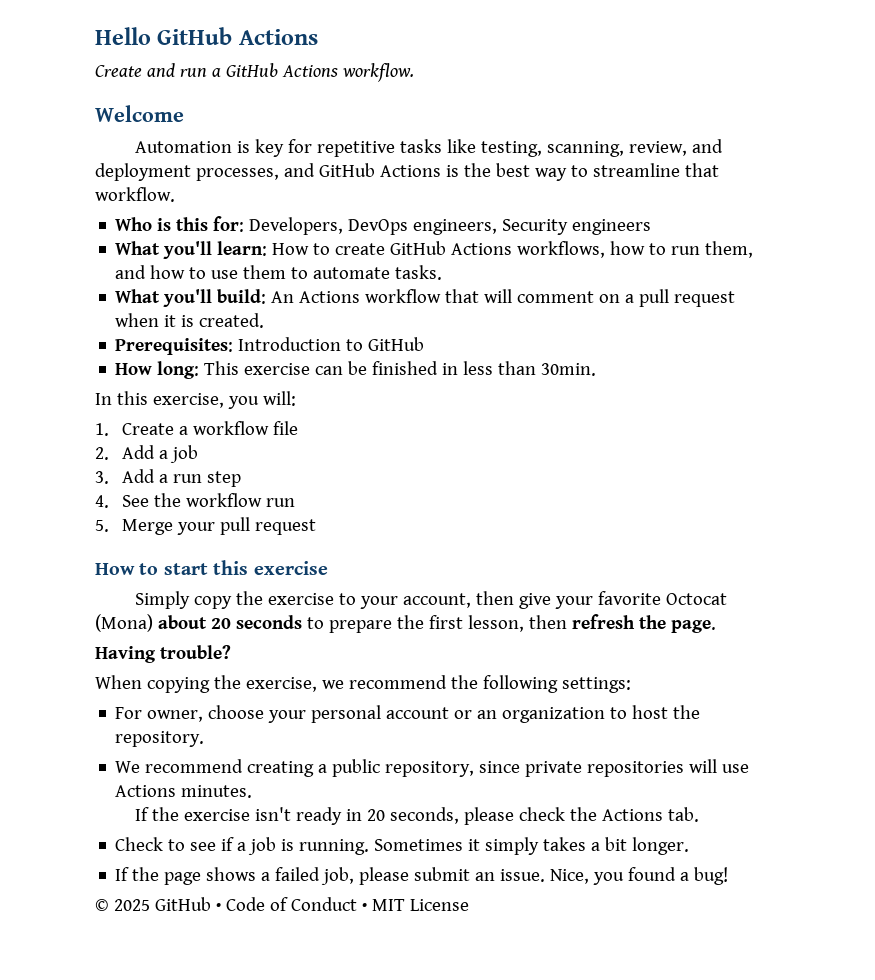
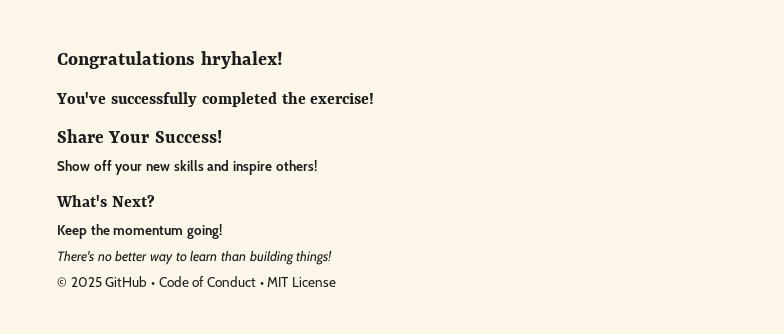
[95,27,318,45] [95,63,414,82] [95,105,184,122] [135,139,724,157] [95,163,719,181] [95,187,175,202] [115,216,652,235] [115,241,754,259] [115,265,443,280] [115,289,736,307] [115,313,265,328] [115,337,425,355] [115,361,597,379] [95,391,296,409] [95,421,298,436] [95,445,198,463] [95,469,241,487] [95,493,295,508] [95,517,316,535] [95,560,328,575] [135,591,728,609] [95,614,716,633] [95,645,231,663] [95,675,631,693] [115,705,701,723] [115,731,205,747] [115,759,750,777] [115,785,253,798] [135,807,700,825] [115,837,690,855] [115,867,729,885] Hello GitHub Actions // Create and run a GitHub Actions workflow. // Welcome // Automation is key for repetitive tasks like testing, scanning, review, and deployment processes, and GitHub Actions is the best way to streamline that workflow. // Who is this for: Developers, DevOps engineers, Security engineers // What you'll learn: How to create GitHub Actions workflows, how to run them, and how to use them to automate tasks. // What you'll build: An Actions workflow that will comment on a pull request when it is created. // Prerequisites: Introduction to GitHub // How long: This exercise can be finished in less than 30min. // In this exercise, you will: // 1. Create a workflow file // 2. Add a job // 3. Add a run step // 4. See the workflow run // 5. Merge your pull request // How to start this exercise // Simply copy the exercise to your account, then give your favorite Octocat (Mona) about 20 seconds to prepare the first lesson, then refresh the page. // Having trouble? // When copying the exercise, we recommend the following settings: // For owner, choose your personal account or an organization to host the repository. // We recommend creating a public repository, since private repositories will use Actions minutes. // If the exercise isn't ready in 20 seconds, please check the Actions tab. // Check to see if a job is running. Sometimes it simply takes a bit longer. // If the page shows a failed job, please submit an issue. Nice, you found a bug! -> [57,51,283,69] [56,92,375,107] [57,129,222,143] [57,160,317,175] [56,195,155,207] [57,224,222,239] [57,250,333,265] Congratulations hryhalex! // You've successfully completed the exercise! // Share Your Success! // Show off your new skills and inspire others! // What's Next? // Keep the momentum going! // There's no better way to learn than building things!

